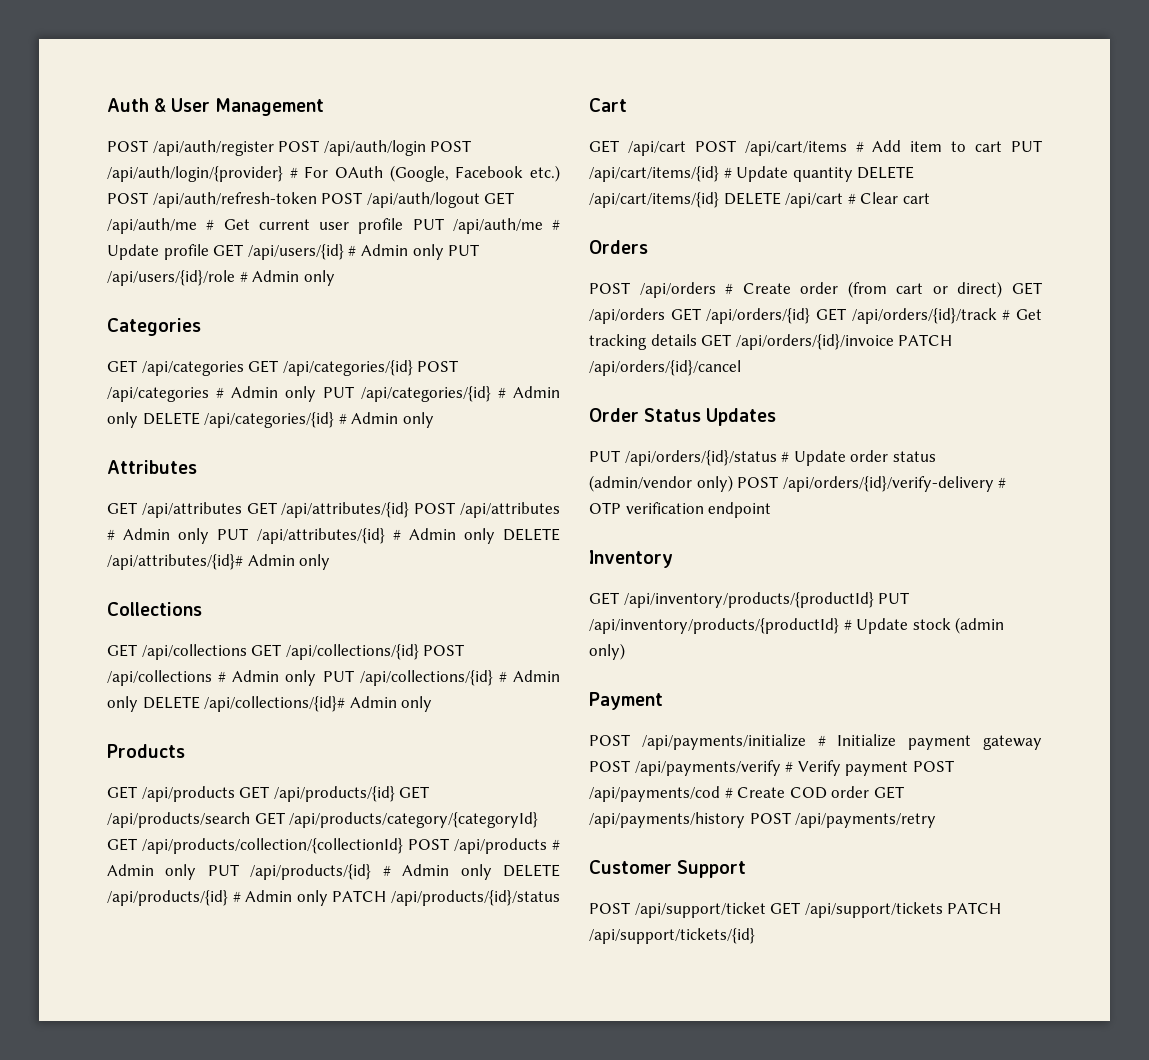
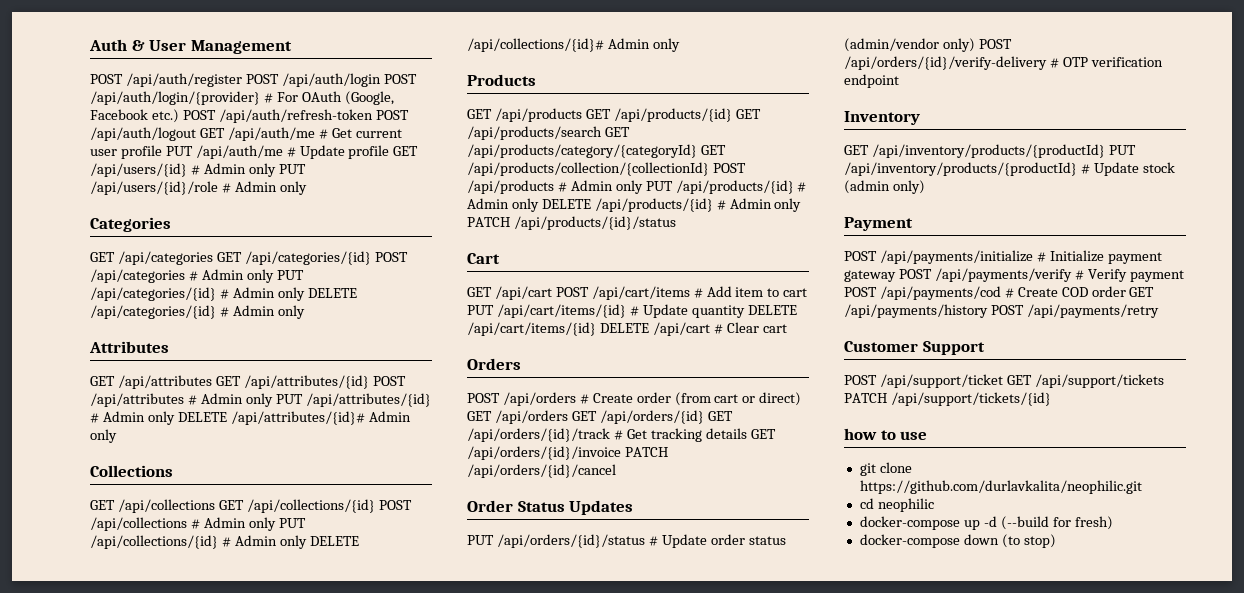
(755, 936) none -> [844,428,928,440] [859,462,912,476] [859,480,1142,494] [859,498,934,512] [859,516,1113,530] [859,534,1056,548] // how to use // git clone https://github.com/durlavkalita/neophilic.git // cd neophilic // docker-compose up -d (--build for fresh) // docker-compose down (to stop)

